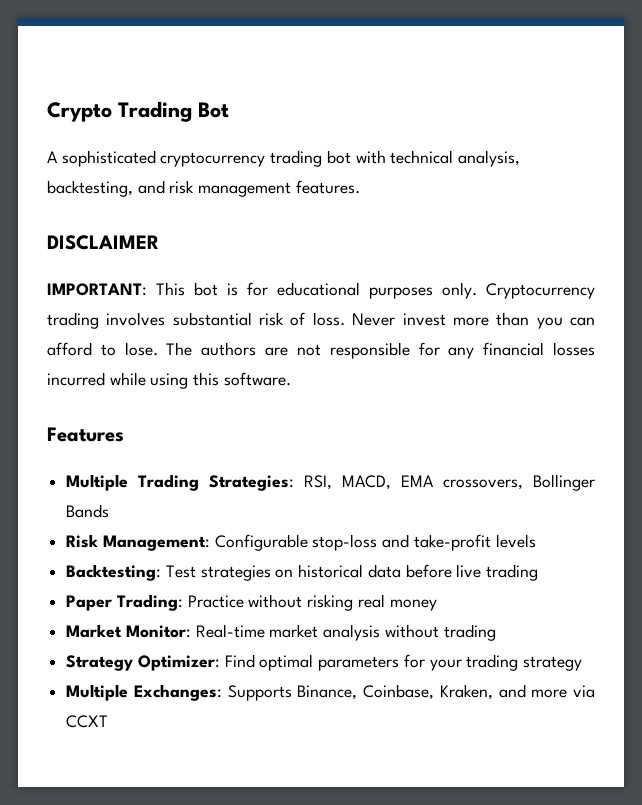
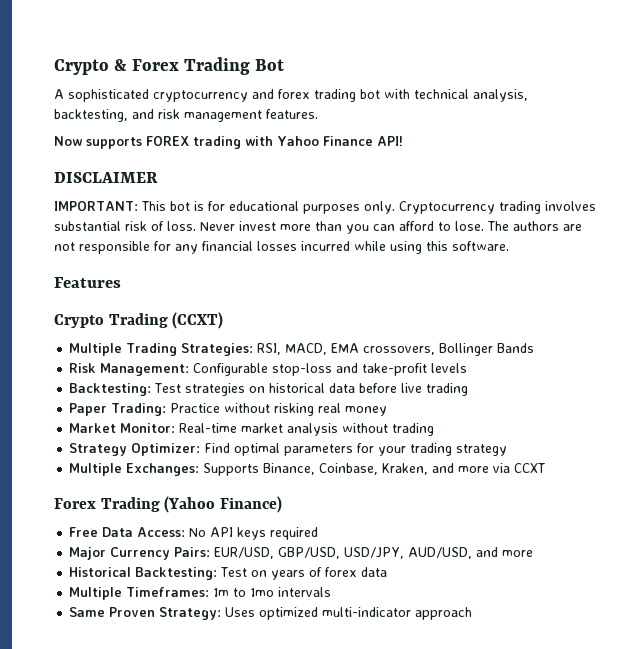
[47,102,112,122] Crypto -> [54,59,179,75] Crypto & Forex
(266, 159) none -> [252,89,310,99] and forex
(360, 187) none -> [54,136,403,149] // Now supports FOREX trading with Yahoo Finance API!
(124, 434) none -> [54,312,224,329] // Crypto Trading (CCXT)
(109, 721) none -> [54,496,283,513] [69,527,319,540] [69,547,534,560] [69,567,388,580] [69,587,332,600] [69,607,473,620] // Forex Trading (Yahoo Finance) // Free Data Access: No API keys required // Major Currency Pairs: EUR/USD, GBP/USD, USD/JPY, AUD/USD, and more // Historical Backtesting: Test on years of forex data // Multiple Timeframes: 1m to 1mo intervals // Same Proven Strategy: Uses optimized multi-indicator approach

